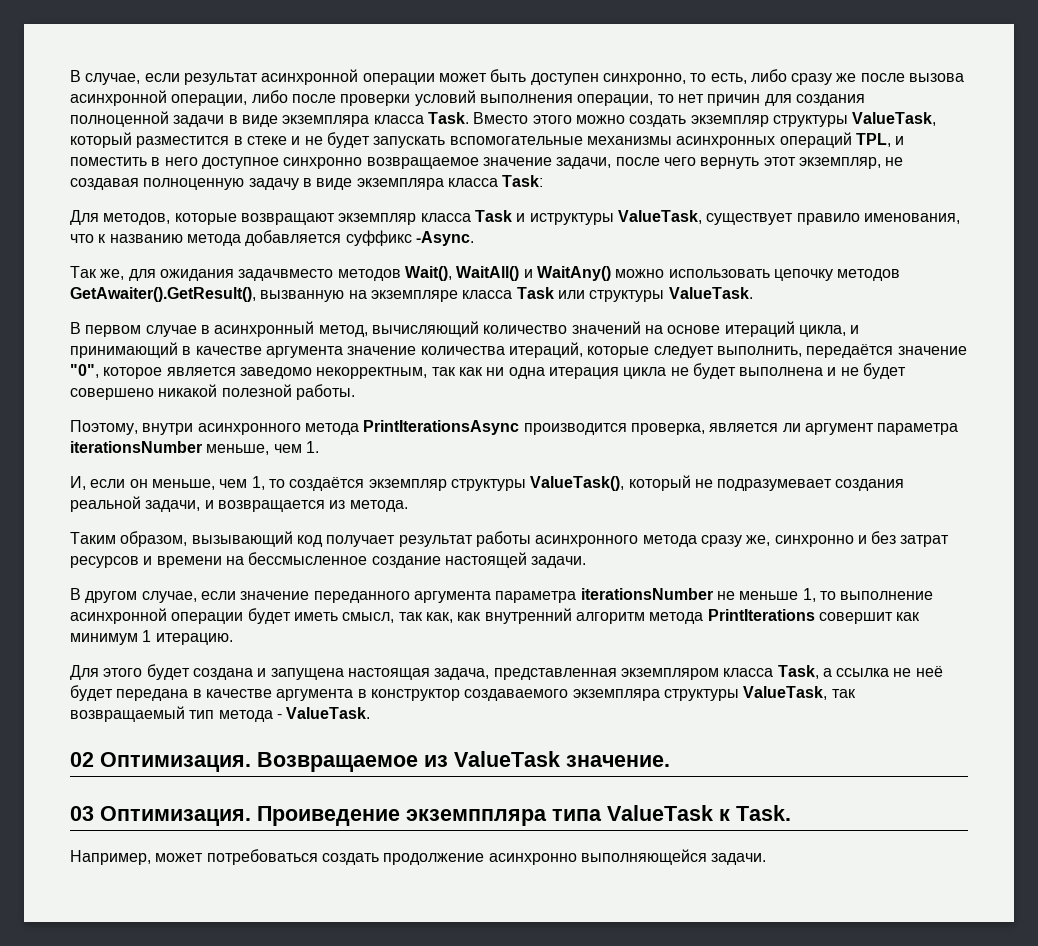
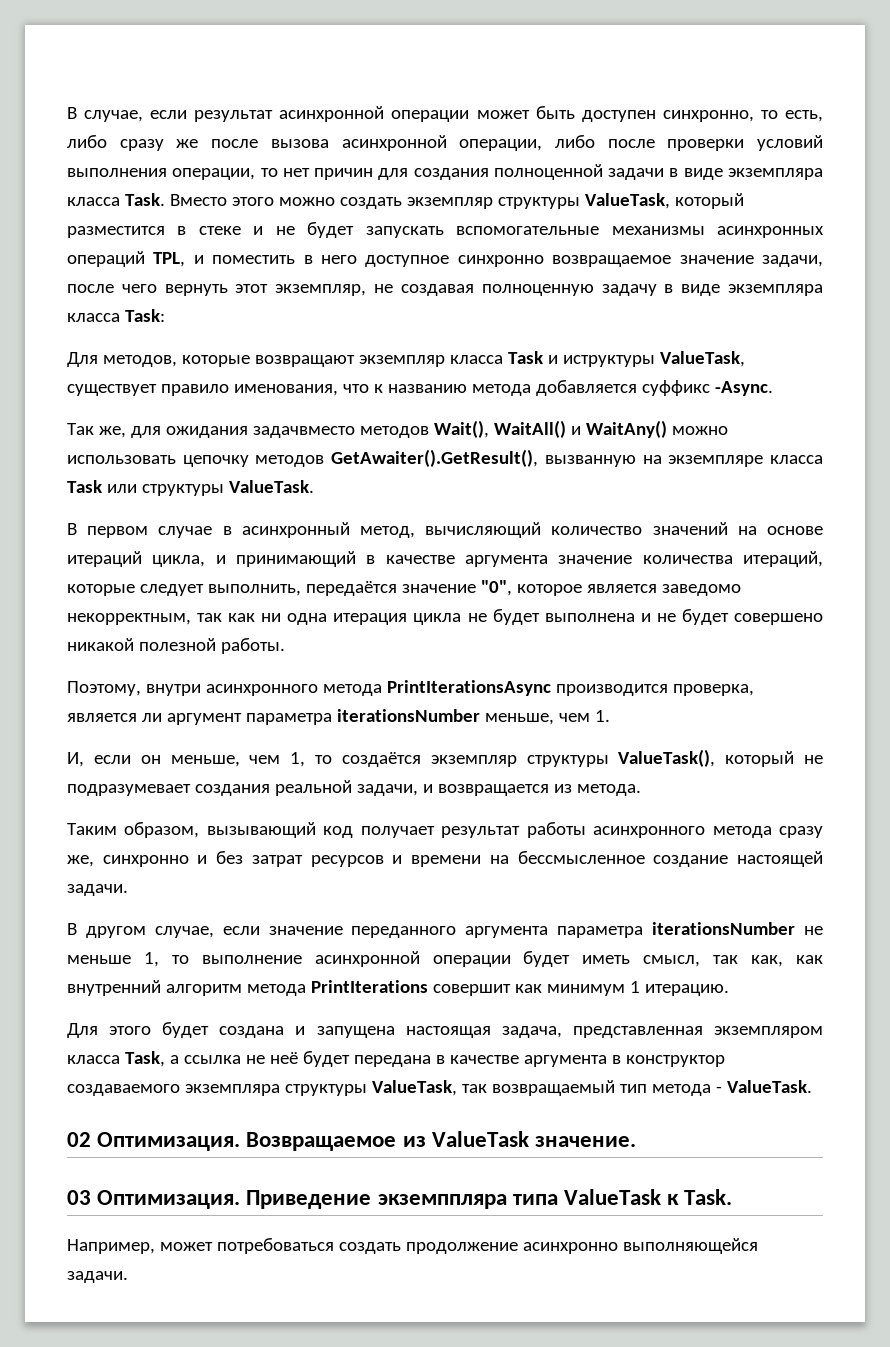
[257,806,400,826] Проиведение -> [246,1190,372,1209] Приведение

